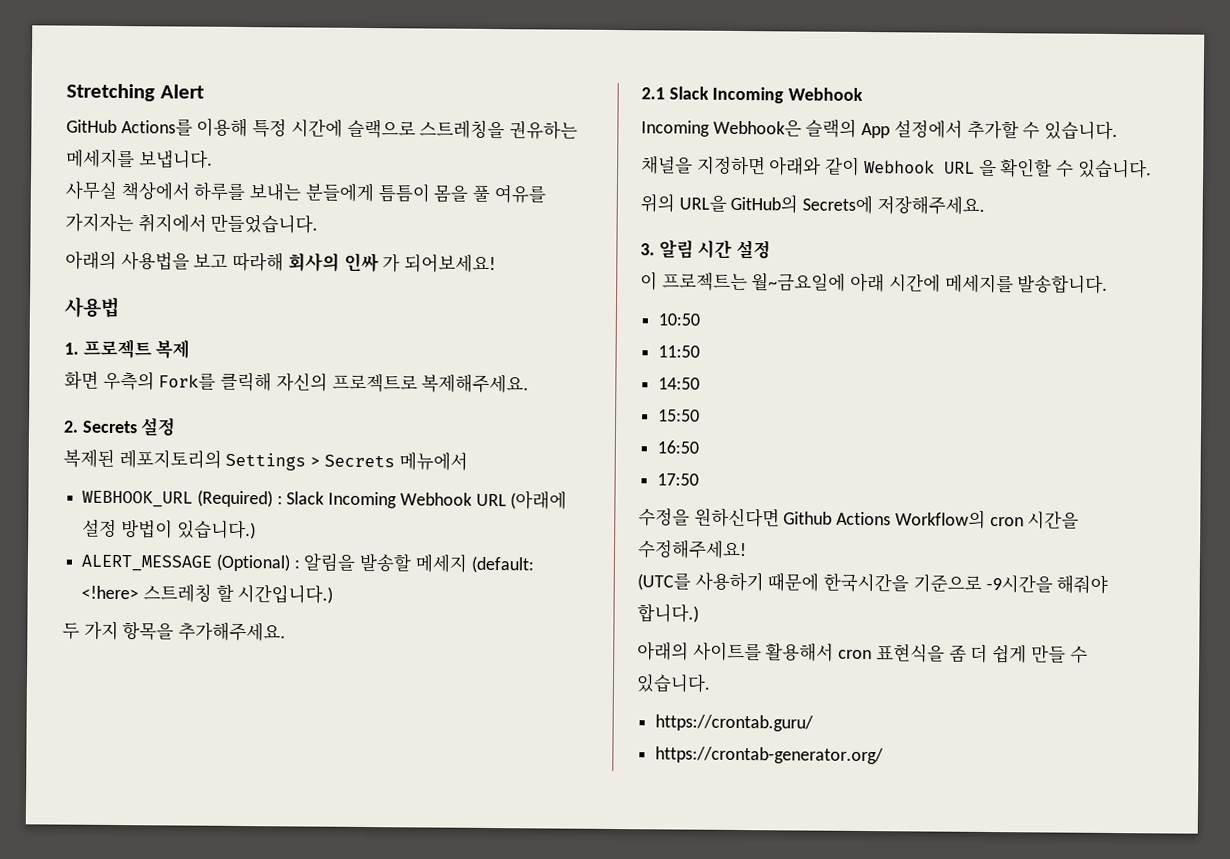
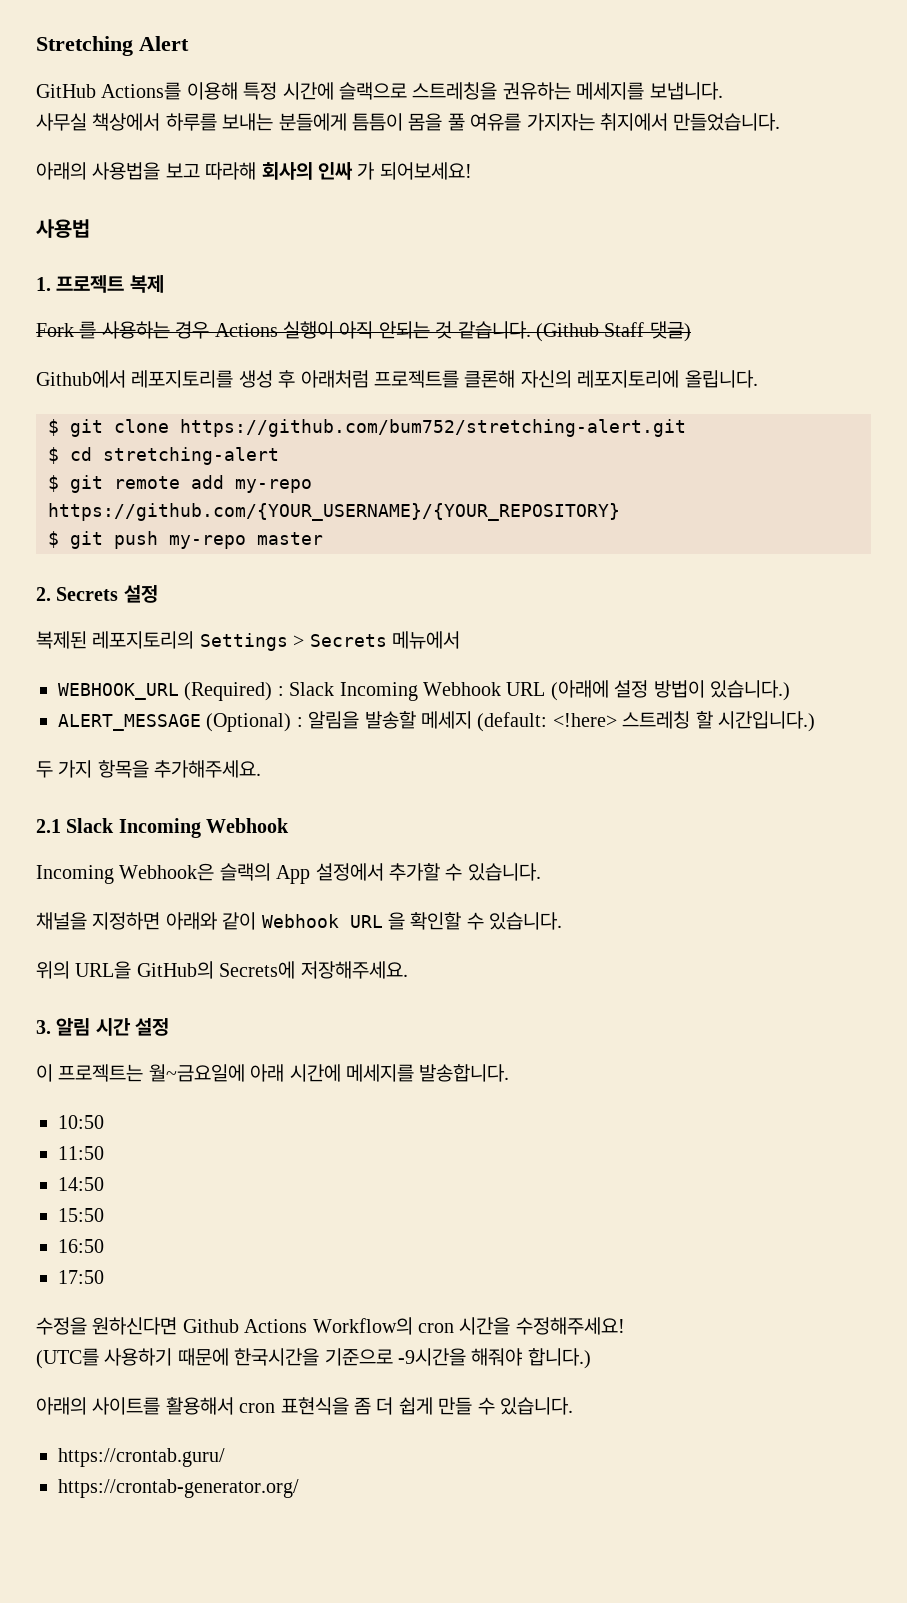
[64,370,530,394] 화면 우측의 Fork를 클릭해 자신의 프로젝트로 복제해주세요. -> [36,321,691,342] [36,370,758,388] [48,419,686,437] [48,447,279,465] [48,475,312,493] [48,503,620,521] [48,531,323,549] Fork 를 사용하는 경우 Actions 실행이 아직 안되는 것 같습니다. (Github Staff 댓글) // Github에서 레포지토리를 생성 후 아래처럼 프로젝트를 클론해 자신의 레포지토리에 올립니다. // $ git clone https://github.com/bum752/stretching-alert.git // $ cd stretching-alert // $ git remote add my-repo https://github.com/{YOUR_USERNAME}/{YOUR_REPOSITORY} // $ git push my-repo master

